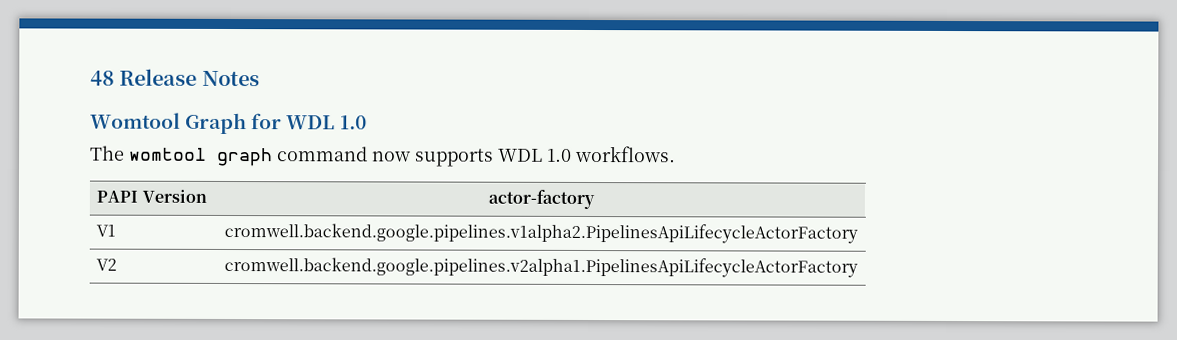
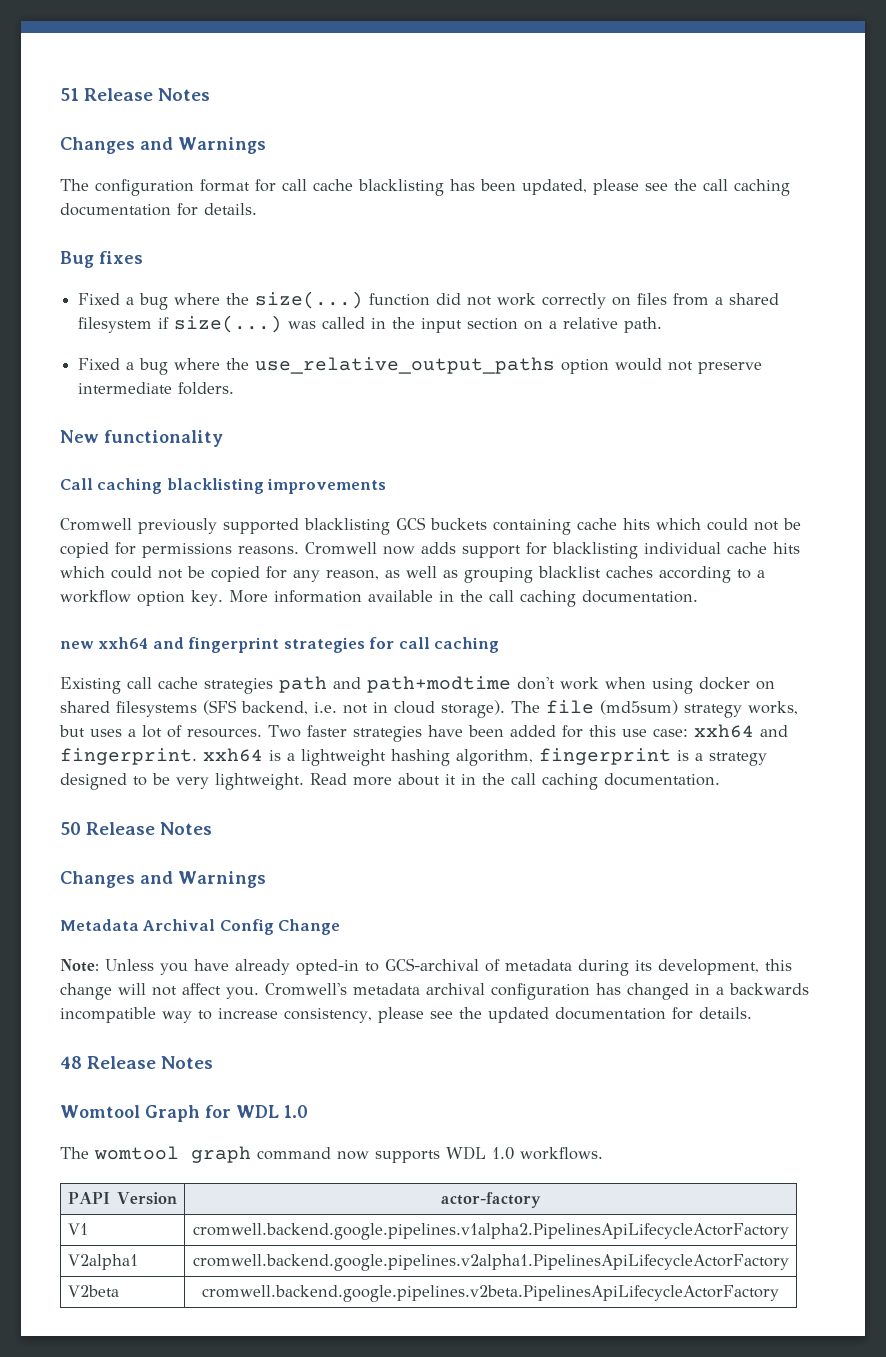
(90, 78) none -> [60,88,211,101] [60,137,266,154] [60,179,790,196] [60,203,257,216] [60,251,143,268] [78,291,780,310] [78,315,663,333] [78,357,763,375] [78,382,235,395] [60,430,223,447] [60,478,387,494] [60,517,801,535] [60,542,800,559] [60,566,765,583] [60,590,698,607] [60,637,500,653] [60,676,775,694] [60,700,798,718] [59,724,788,742] [60,748,767,766] [60,773,720,790] [60,822,213,835] [60,871,266,888] [60,919,341,935] [60,958,792,976] [60,983,809,1000] [60,1007,752,1023] 51 Release Notes // Changes and Warnings // The configuration format for call cache blacklisting has been updated, please see the call caching documentation for details. // Bug fixes // Fixed a bug where the size(...) function did not work correctly on files from a shared filesystem if size(...) was called in the input section on a relative path. // Fixed a bug where the use_relative_output_paths option would not preserve intermediate folders. // New functionality // Call caching blacklisting improvements // Cromwell previously supported blacklisting GCS buckets containing cache hits which could not be copied for permissions reasons. Cromwell now adds support for blacklisting individual cache hits which could not be copied for any reason, as well as grouping blacklist caches according to a workflow option key. More information available in the call caching documentation. // new xxh64 and fingerprint strategies for call caching // Existing call cache strategies path and path+modtime don't work when using docker on shared filesystems (SFS backend, i.e. not in cloud storage). The file (md5sum) strategy works, but uses a lot of resources. Two faster strategies have been added for this use case: xxh64 and fingerprint. xxh64 is a lightweight hashing algorithm, fingerprint is a strategy designed to be very lightweight. Read more about it in the call caching documentation. // 50 Release Notes // Changes and Warnings // Metadata Archival Config Change // Note: Unless you have already opted-in to GCS-archival of metadata during its development, this change will not affect you. Cromwell's metadata archival configuration has changed in a backwards incompatible way to increase consistency, please see the updated documentation for details. //
[96,258,118,271] V2 -> [67,1254,138,1270] V2alpha1
(858, 267) none -> [67,1285,119,1297] [202,1285,779,1302] // V2beta | cromwell.backend.google.pipelines.v2beta.PipelinesApiLifecycleActorFactory

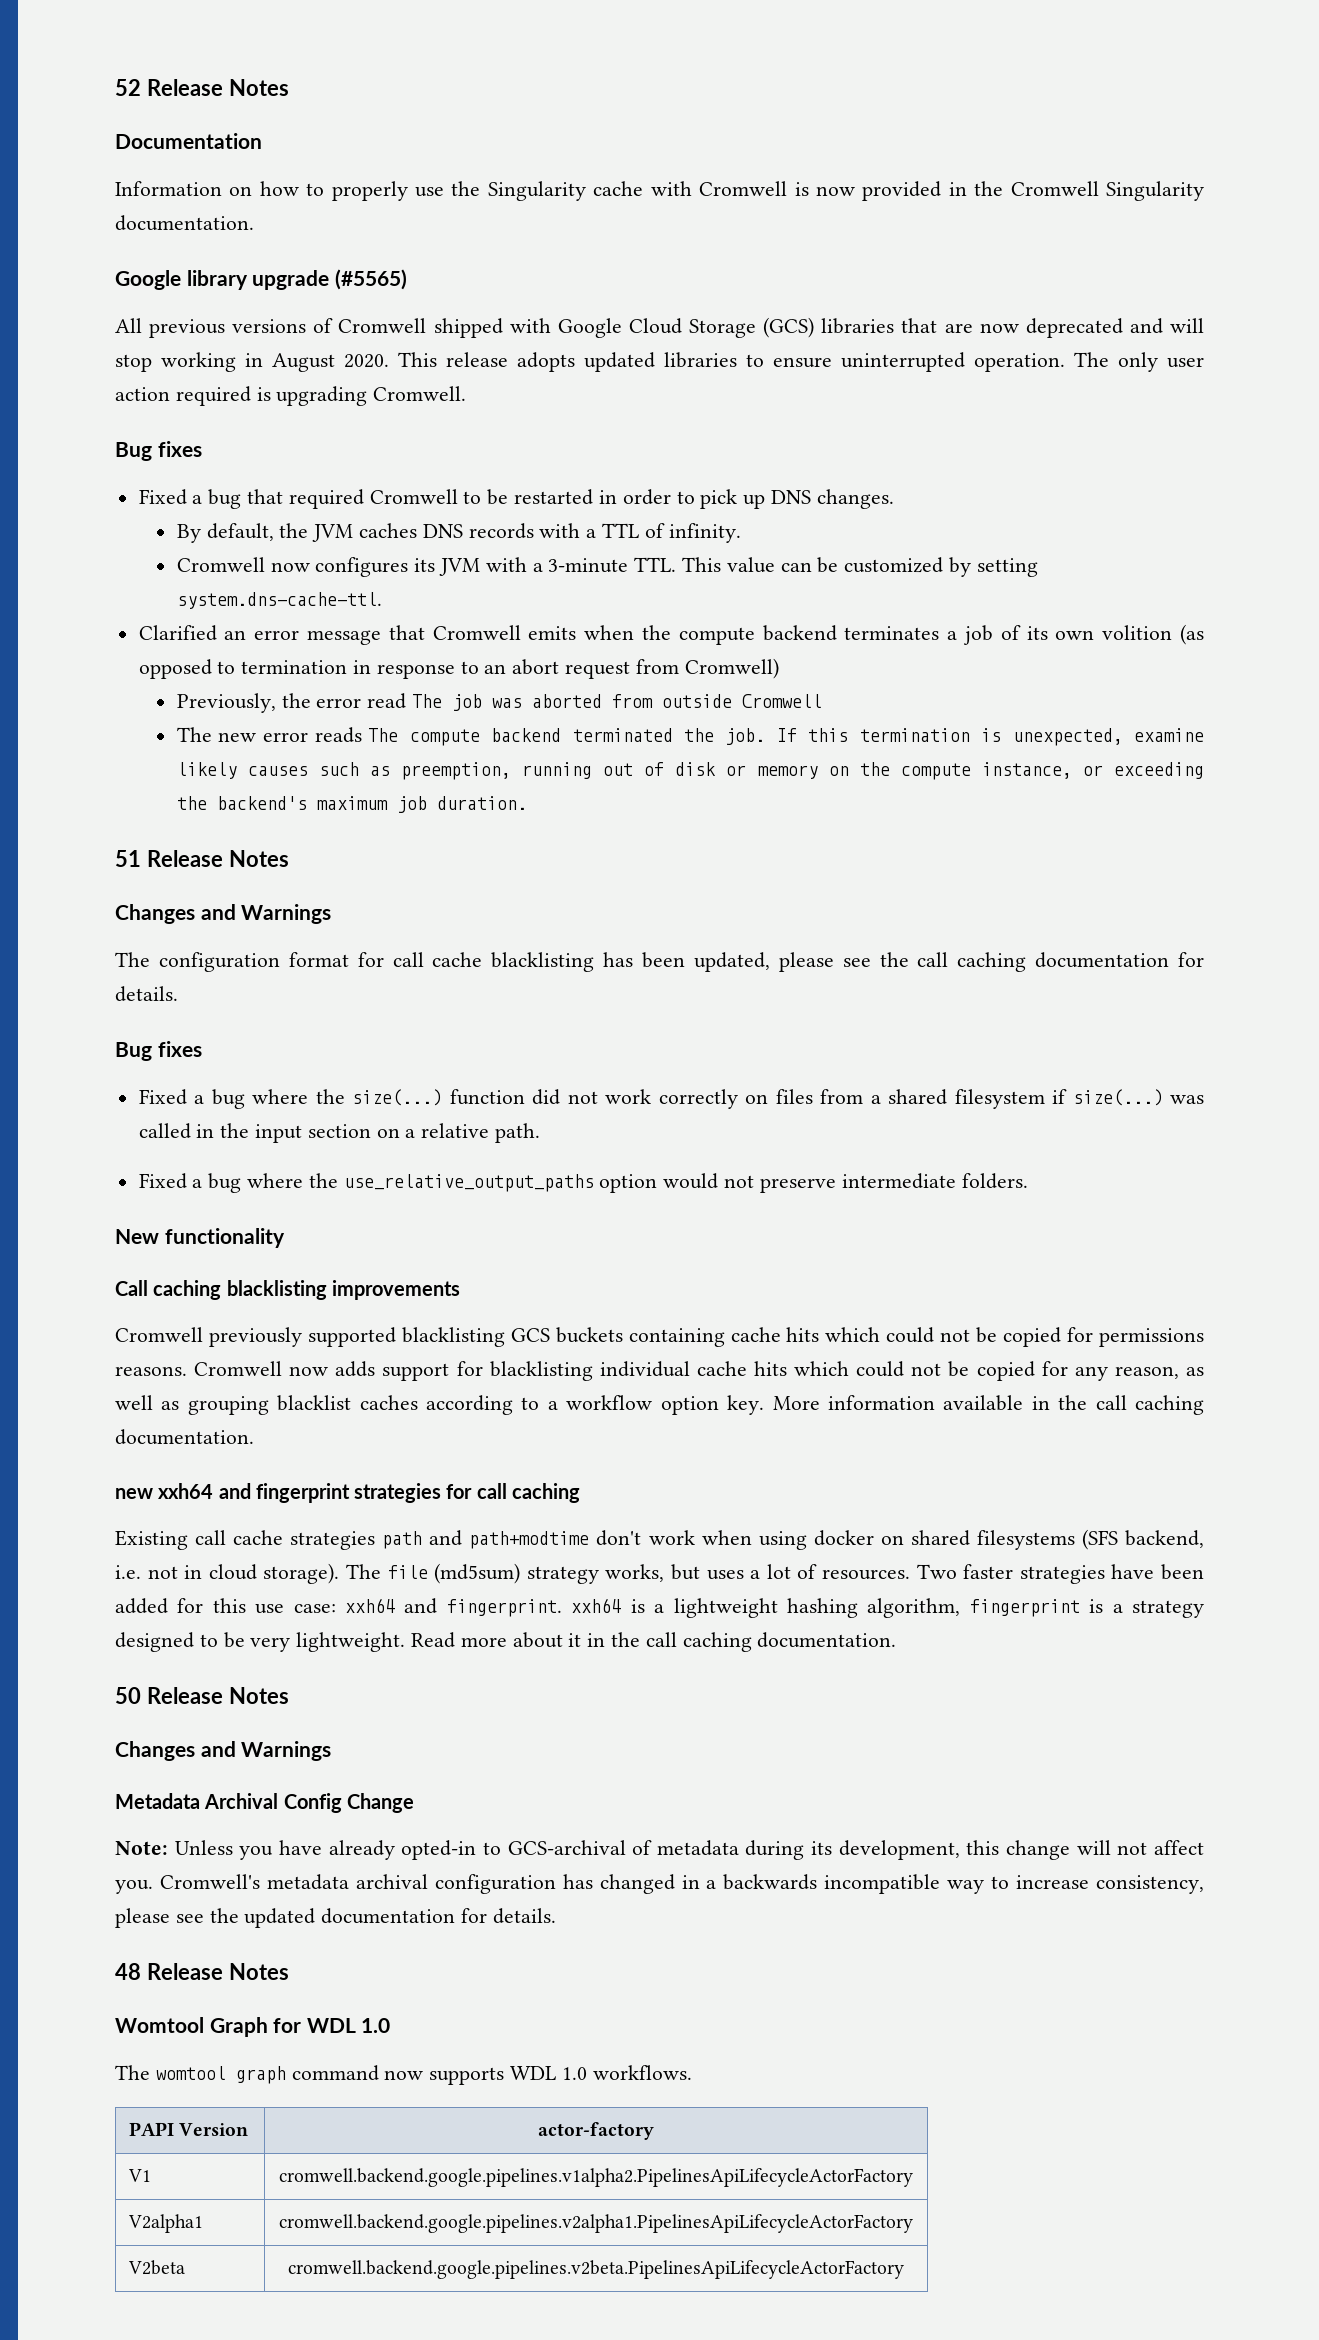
(60, 94) none -> [115,79,289,96] [115,133,262,149] [115,181,1204,201] [115,215,254,231] [115,269,407,290] [115,317,1204,338] [115,352,1204,372] [115,386,467,406] [115,441,202,461] [138,489,894,509] [176,523,741,543] [176,557,1038,577] [176,592,382,609] [138,624,1204,645] [138,658,779,679] [176,693,822,713] [176,727,1204,746] [176,762,1205,780] [176,796,527,813] 52 Release Notes // Documentation // Information on how to properly use the Singularity cache with Cromwell is now provided in the Cromwell Singularity documentation. // Google library upgrade (#5565) // All previous versions of Cromwell shipped with Google Cloud Storage (GCS) libraries that are now deprecated and will stop working in August 2020. This release adopts updated libraries to ensure uninterrupted operation. The only user action required is upgrading Cromwell. // Bug fixes // Fixed a bug that required Cromwell to be restarted in order to pick up DNS changes. // By default, the JVM caches DNS records with a TTL of infinity. // Cromwell now configures its JVM with a 3-minute TTL. This value can be customized by setting system.dns-cache-ttl. // Clarified an error message that Cromwell emits when the compute backend terminates a job of its own volition (as opposed to termination in response to an abort request from Cromwell) // Previously, the error read The job was aborted from outside Cromwell // The new error reads The compute backend terminated the job. If this termination is unexpected, examine likely causes such as preemption, running out of disk or memory on the compute instance, or exceeding the backend's maximum job duration. //

